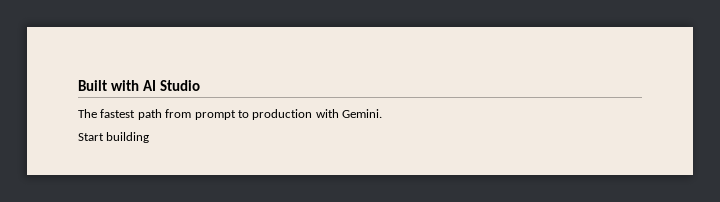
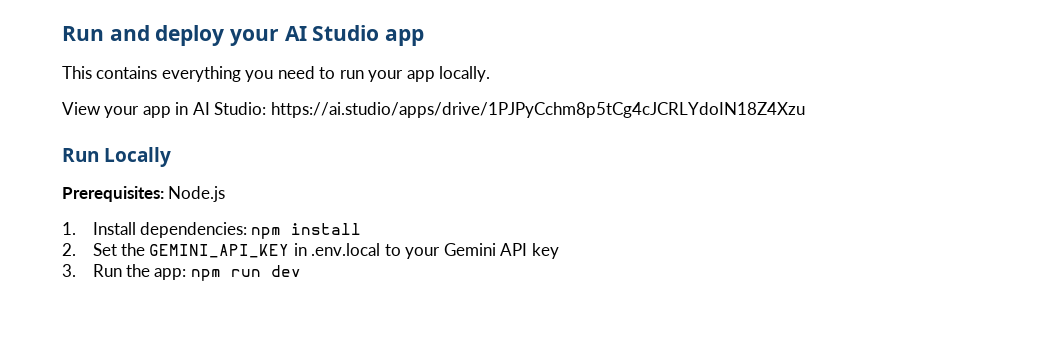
[78,80,200,91] [78,109,382,120] [78,132,150,143] Built with AI Studio // The fastest path from prompt to production with Gemini. // Start building -> [62,25,425,46] [62,66,491,82] [62,102,805,118] [62,147,172,167] [62,186,226,202] [62,222,362,239] [62,243,559,259] [62,264,301,281] Run and deploy your AI Studio app // This contains everything you need to run your app locally. // View your app in AI Studio: https://ai.studio/apps/drive/1PJPyCchm8p5tCg4cJCRLYdoIN18Z4Xzu // Run Locally // Prerequisites: Node.js // 1. Install dependencies: npm install // 2. Set the GEMINI_API_KEY in .env.local to your Gemini API key // 3. Run the app: npm run dev

